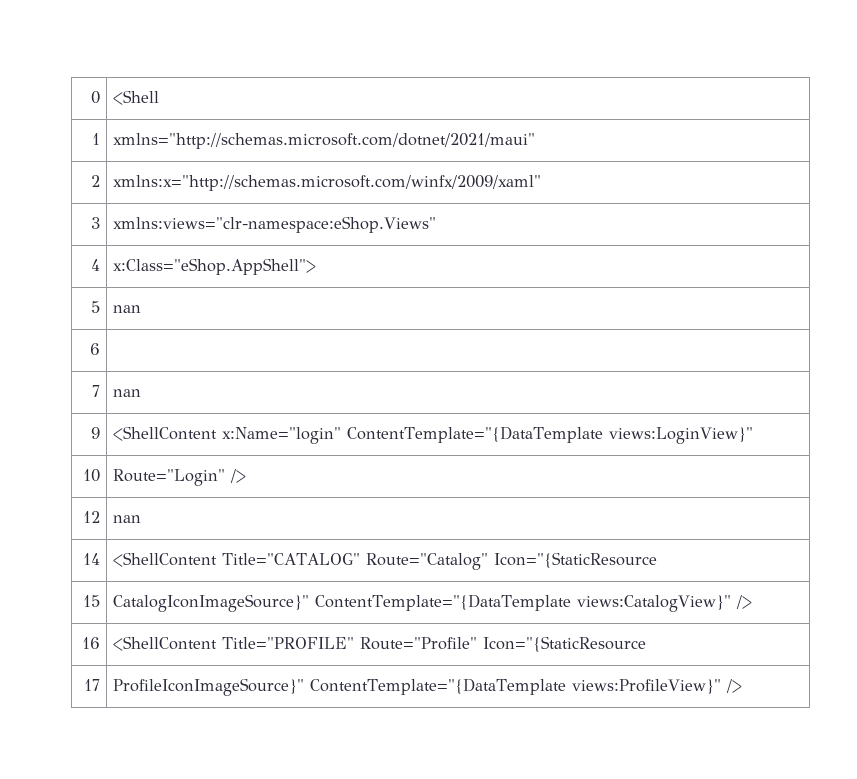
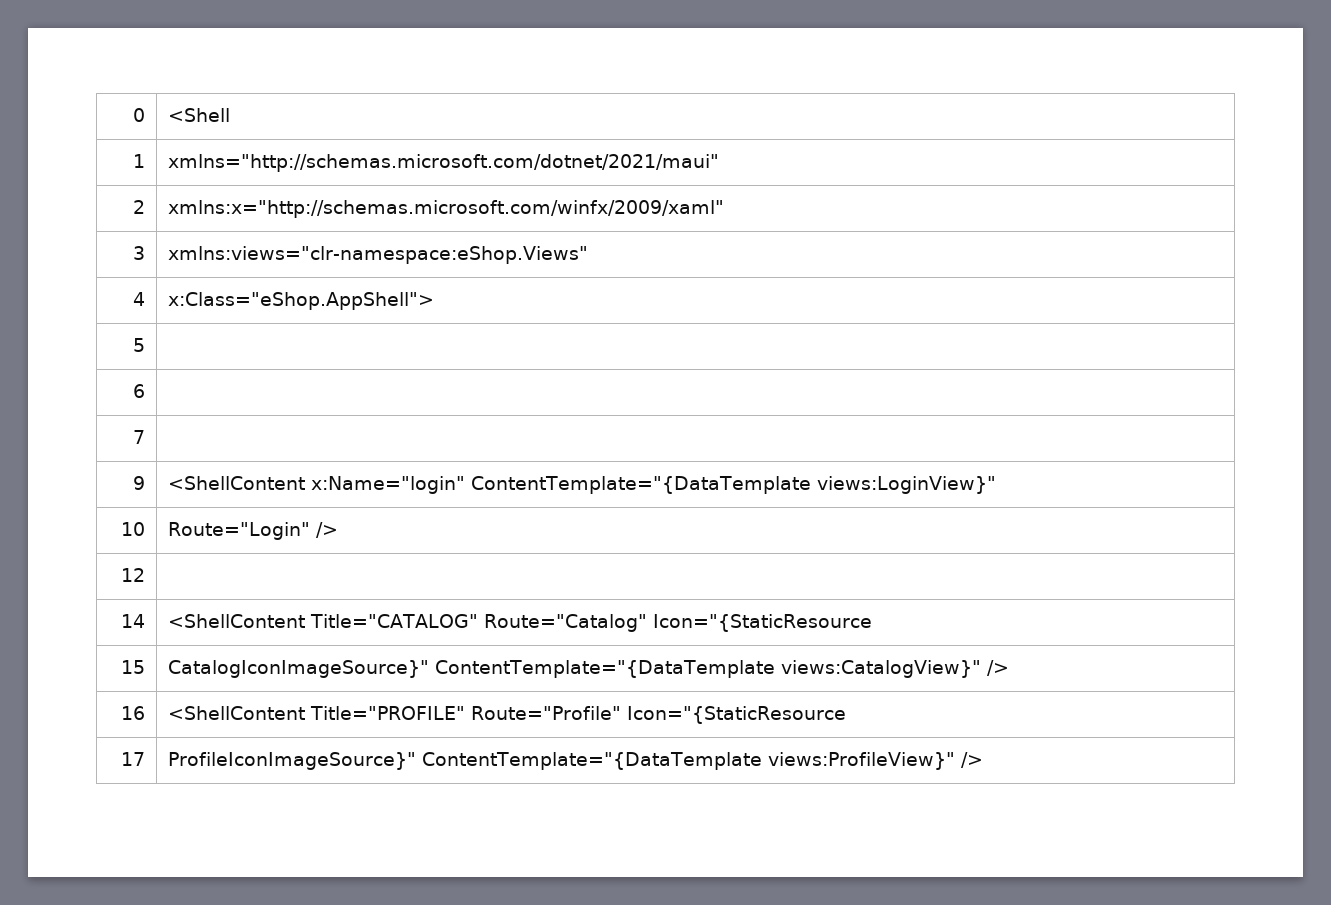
[112,305,141,313] nan -> (146, 345) none
[112,389,141,397] nan -> (146, 437) none
[112,515,141,523] nan -> (146, 575) none

